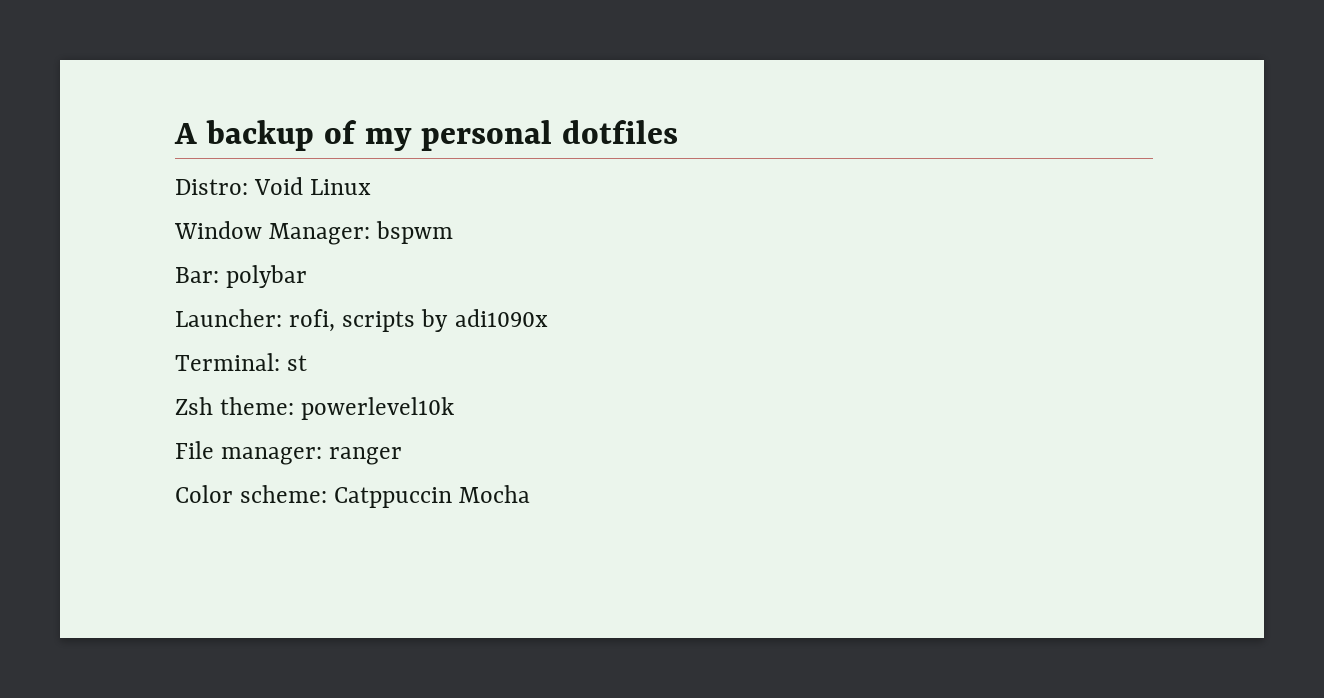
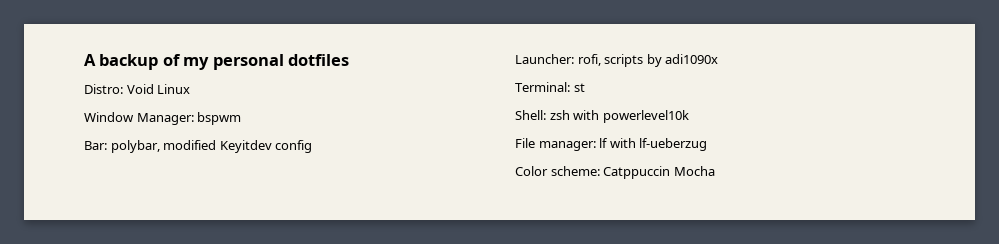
[226,265,308,288] polybar -> [110,140,313,153] polybar, modified Keyitdev config
[175,397,295,415] Zsh theme: -> [515,110,600,120] Shell: zsh with
[329,447,403,465] ranger -> [599,138,708,151] lf with lf-ueberzug

